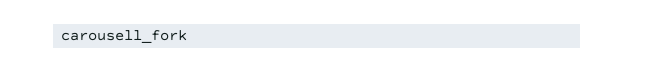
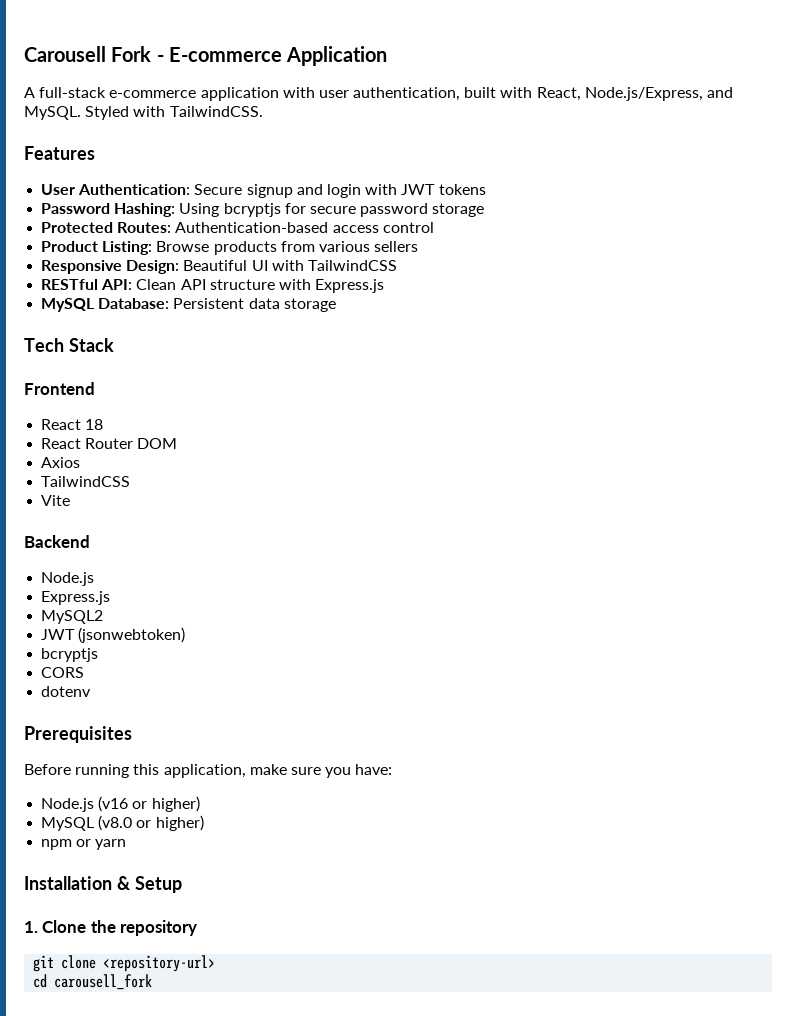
(60, 36) none -> [24,46,388,66] [24,87,734,101] [24,106,263,120] [24,146,95,160] [41,184,486,198] [41,203,485,217] [41,222,434,233] [41,241,419,255] [41,260,397,274] [41,279,385,293] [41,298,336,312] [24,338,114,352] [24,382,95,395] [41,419,104,430] [41,438,178,449] [41,457,81,468] [41,476,131,487] [41,495,71,506] [24,535,90,548] [41,572,95,586] [41,591,111,605] [41,610,104,624] [41,627,186,643] [41,648,99,662] [41,667,85,678] [41,686,92,697] [24,726,132,743] [24,764,393,778] [41,796,200,812] [41,815,204,831] [41,839,127,850] [24,876,182,893] [24,920,198,936] [33,955,216,972] [33,974,48,988] Carousell Fork - E-commerce Application // A full-stack e-commerce application with user authentication, built with React, Node.js/Express, and MySQL. Styled with TailwindCSS. // Features // User Authentication: Secure signup and login with JWT tokens // Password Hashing: Using bcryptjs for secure password storage // Protected Routes: Authentication-based access control // Product Listing: Browse products from various sellers // Responsive Design: Beautiful UI with TailwindCSS // RESTful API: Clean API structure with Express.js // MySQL Database: Persistent data storage // Tech Stack // Frontend // React 18 // React Router DOM // Axios // TailwindCSS // Vite // Backend // Node.js // Express.js // MySQL2 // JWT (jsonwebtoken) // bcryptjs // CORS // dotenv // Prerequisites // Before running this application, make sure you have: // Node.js (v16 or higher) // MySQL (v8.0 or higher) // npm or yarn // Installation & Setup // 1. Clone the repository // git clone <repository-url> // cd

